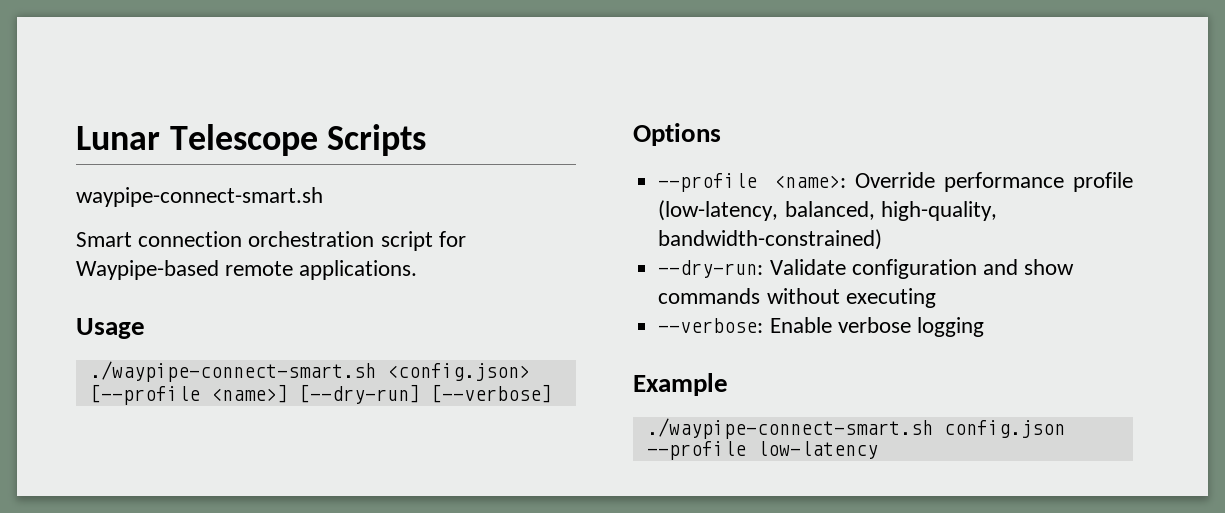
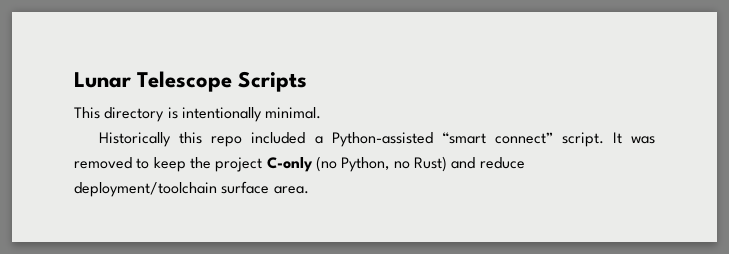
[76,187,323,207] [76,231,466,251] [76,260,418,280] [76,318,145,339] [89,361,530,382] [89,384,552,405] [633,123,721,146] [658,172,1133,192] [658,200,997,221] [658,229,883,250] [658,259,1075,279] [658,288,936,308] [658,317,984,337] [633,373,728,396] [646,418,1065,439] [646,441,878,460] waypipe-connect-smart.sh // Smart connection orchestration script for Waypipe-based remote applications. // Usage // ./waypipe-connect-smart.sh <config.json> [--profile <name>] [--dry-run] [--verbose] // Options // --profile <name>: Override performance profile (low-latency, balanced, high-quality, bandwidth-constrained) // --dry-run: Validate configuration and show commands without executing // --verbose: Enable verbose logging // Example // ./waypipe-connect-smart.sh config.json --profile low-latency -> [74,107,322,122] [99,132,656,147] [74,156,525,172] [74,181,309,197] This directory is intentionally minimal. // Historically this repo included a Python-assisted “smart connect” script. It was removed to keep the project C-only (no Python, no Rust) and reduce deployment/toolchain surface area.

